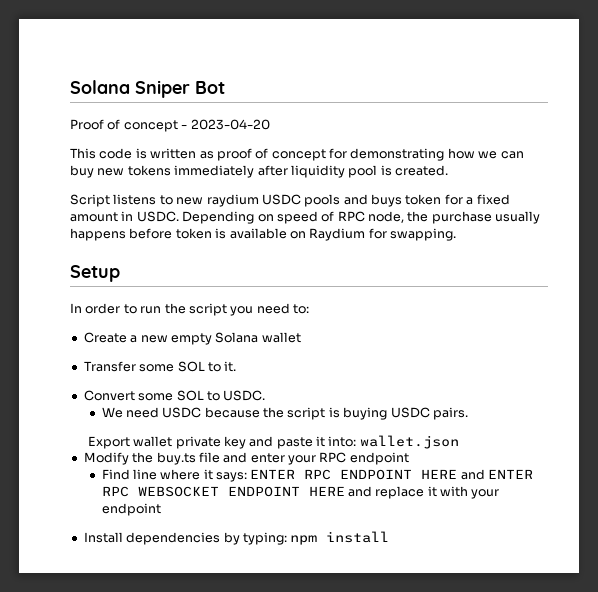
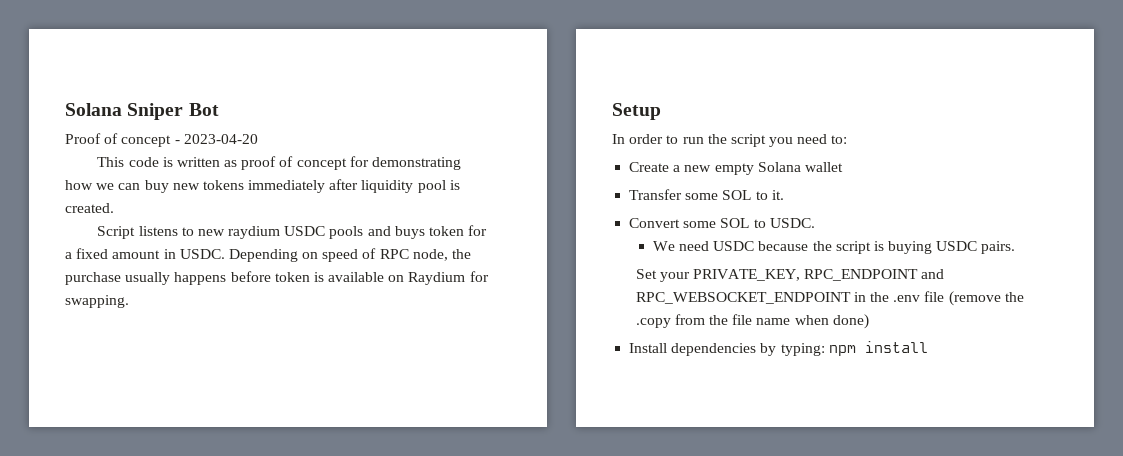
[87,435,459,449] [83,452,409,465] [101,469,534,482] [101,486,500,499] [101,503,161,516] Export wallet private key and paste it into: wallet.json // Modify the buy.ts file and enter your RPC endpoint // Find line where it says: ENTER RPC ENDPOINT HERE and ENTER RPC WEBSOCKET ENDPOINT HERE and replace it with your endpoint -> [635,269,945,282] [635,291,1024,306] [635,314,869,329] Set your PRIVATE_KEY, RPC_ENDPOINT and RPC_WEBSOCKET_ENDPOINT in the .env file (remove the .copy from the file name when done)

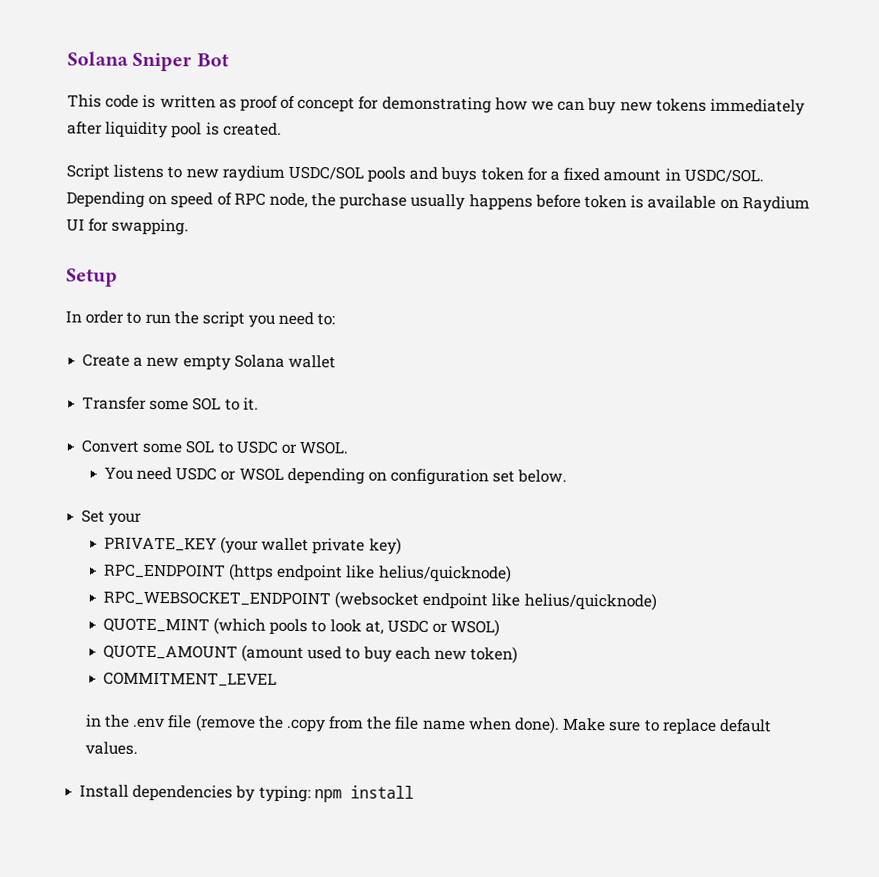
[65,133,258,147] // Proof of concept - 2023-04-20 -> (229, 60) none
[284,226,326,236] USDC -> [287,165,364,180] USDC/SOL
[179,249,225,259] USDC. -> [683,168,764,183] USDC/SOL.
(466, 278) none -> [66,218,85,232] UI
[769,218,815,228] [652,241,1016,254] [635,269,945,282] [635,292,851,304] USDC. // We need USDC because the script is buying USDC pairs. // Set your PRIVATE_KEY, RPC_ENDPOINT and RPC_WEBSOCKET_ENDPOINT -> [235,440,349,455] [103,466,568,486] [81,509,143,526] [103,536,402,555] [103,563,512,583] [102,590,657,611] [102,617,501,637] [102,644,519,664] [102,671,277,687] USDC or WSOL. // You need USDC or WSOL depending on configuration set below. // Set your // PRIVATE_KEY (your wallet private key) // RPC_ENDPOINT (https endpoint like helius/quicknode) // RPC_WEBSOCKET_ENDPOINT (websocket endpoint like helius/quicknode) // QUOTE_MINT (which pools to look at, USDC or WSOL) // QUOTE_AMOUNT (amount used to buy each new token) // COMMITMENT_LEVEL //
[832,314,869,329] done) -> [513,716,772,735] [84,741,138,755] done). Make sure to replace default values.

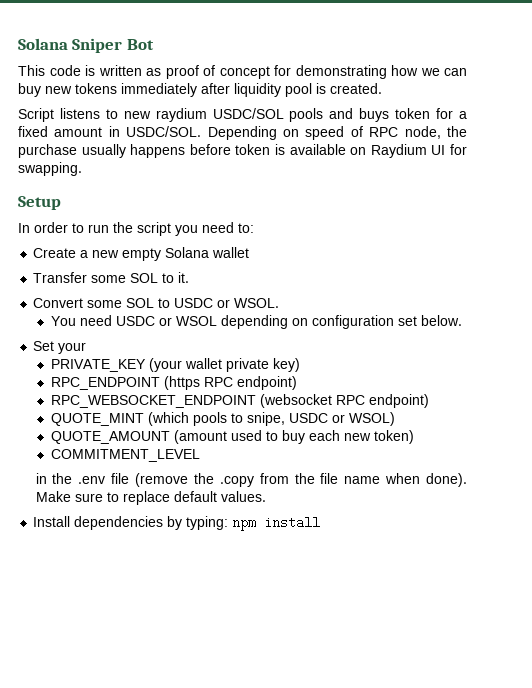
[277,564,512,583] endpoint like helius/quicknode) -> [203,376,297,390] RPC endpoint)
[422,592,657,611] endpoint like helius/quicknode) -> [335,394,429,408] RPC endpoint)
[329,619,384,635] look at, -> [246,412,285,426] snipe,

